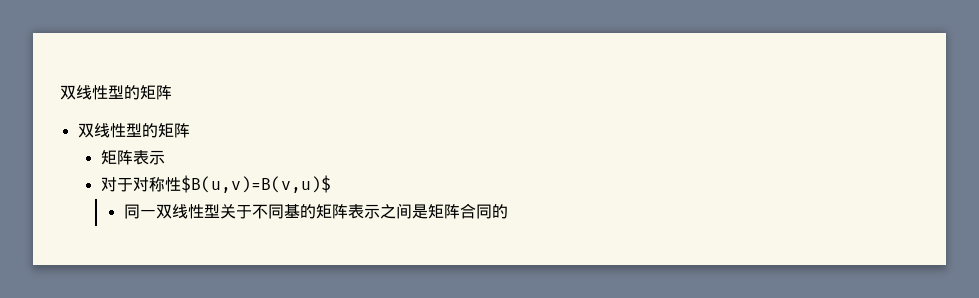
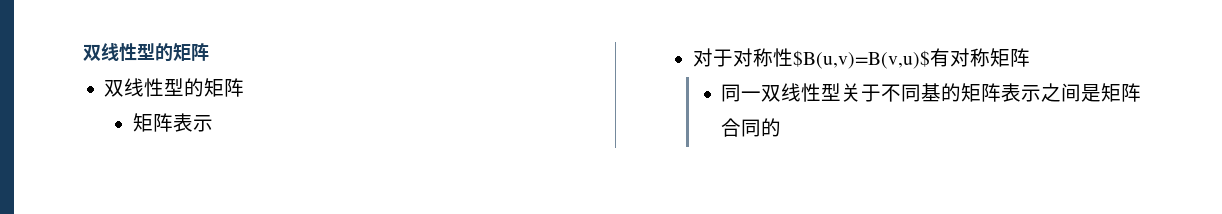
(331, 184) none -> [929,48,1030,67] 有对称矩阵

